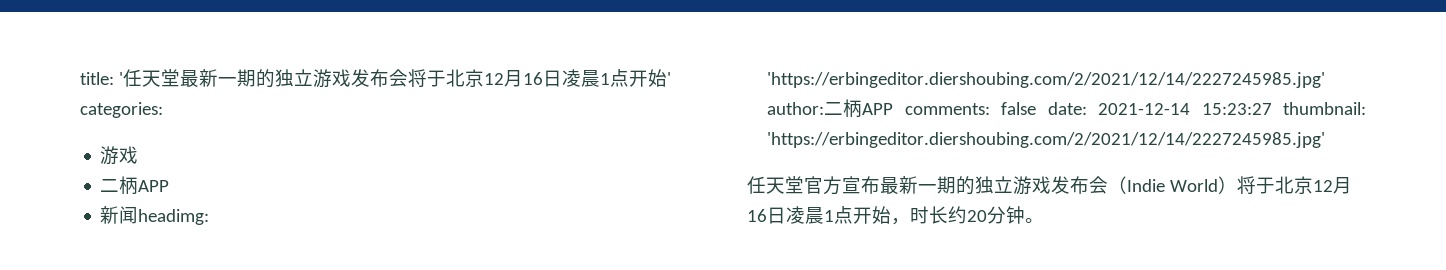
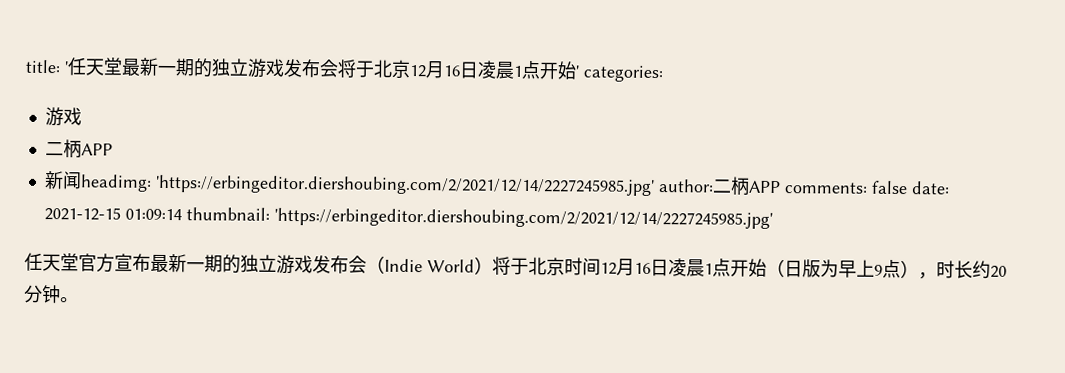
[1098,103,1272,115] 2021-12-14 15:23:27 -> [43,206,182,221] 2021-12-15 01:09:14
[1312,177,1352,194] [747,206,891,224] 12月16日凌晨1点开始 -> [564,257,919,279] 时间12月16日凌晨1点开始（日版为早上9点）

